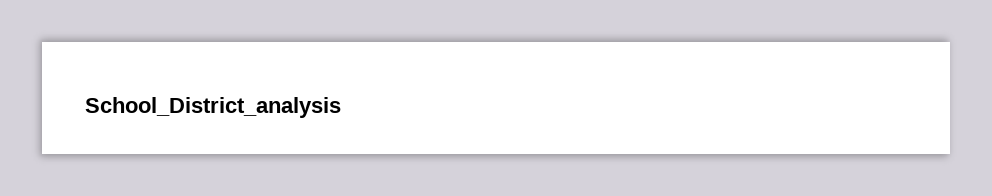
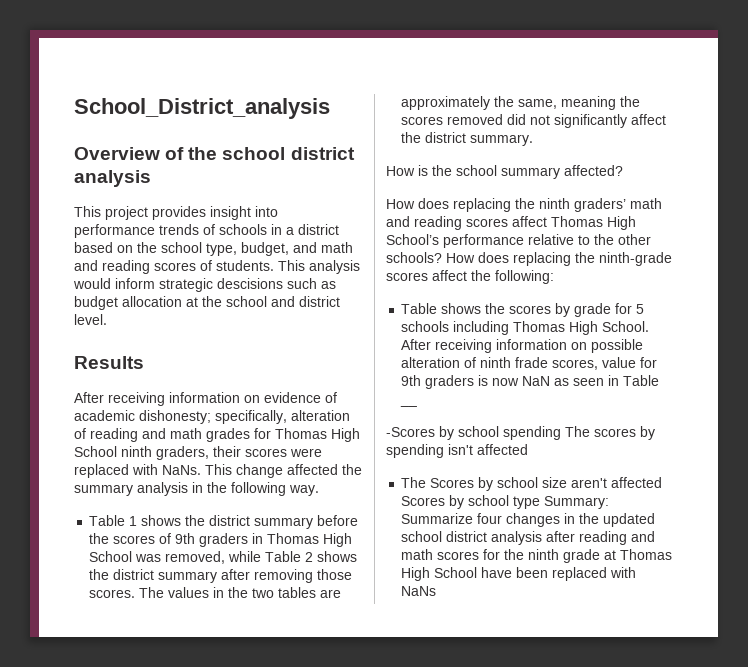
(341, 107) none -> [74,147,355,160] [74,170,151,187] [74,206,278,220] [74,224,339,238] [74,242,353,256] [74,260,360,274] [73,278,336,292] [74,296,340,310] [74,314,107,325] [74,356,144,369] [74,392,337,406] [74,410,350,424] [74,428,360,442] [74,446,322,460] [74,464,362,478] [74,482,319,496] [89,515,359,529] [89,533,353,547] [89,551,358,564] [89,569,353,583] [89,587,342,598] [401,96,641,110] [401,114,667,128] [401,132,534,146] [386,165,623,179] [386,198,662,212] [386,216,636,230] [386,234,651,248] [386,252,672,266] [386,270,554,284] [401,303,645,317] [401,321,650,335] [401,339,644,353] [401,357,658,370] [401,375,660,389] [400,404,418,407] [386,426,655,440] [386,444,528,458] [401,477,663,491] [401,495,610,509] [401,513,656,527] [401,531,656,545] [401,549,673,563] [401,567,637,581] [401,586,437,596] // Overview of the school district analysis // This project provides insight into performance trends of schools in a district based on the school type, budget, and math and reading scores of students. This analysis would inform strategic descisions such as budget allocation at the school and district level. // Results // After receiving information on evidence of academic dishonesty; specifically, alteration of reading and math grades for Thomas High School ninth graders, their scores were replaced with NaNs. This change affected the summary analysis in the following way. // Table 1 shows the district summary before the scores of 9th graders in Thomas High School was removed, while Table 2 shows the district summary after removing those scores. The values in the two tables are approximately the same, meaning the scores removed did not significantly affect the district summary. // How is the school summary affected? // How does replacing the ninth graders’ math and reading scores affect Thomas High School’s performance relative to the other schools? How does replacing the ninth-grade scores affect the following: // Table shows the scores by grade for 5 schools including Thomas High School. After receiving information on possible alteration of ninth frade scores, value for 9th graders is now NaN as seen in Table __ // -Scores by school spending The scores by spending isn't affected // The Scores by school size aren't affected Scores by school type Summary: Summarize four changes in the updated school district analysis after reading and math scores for the ninth grade at Thomas High School have been replaced with NaNs

